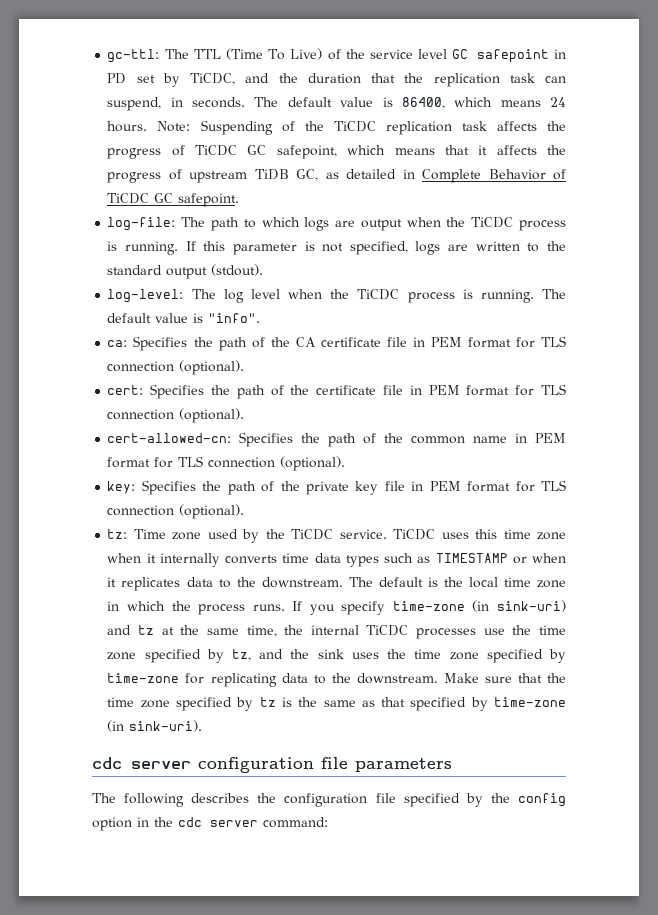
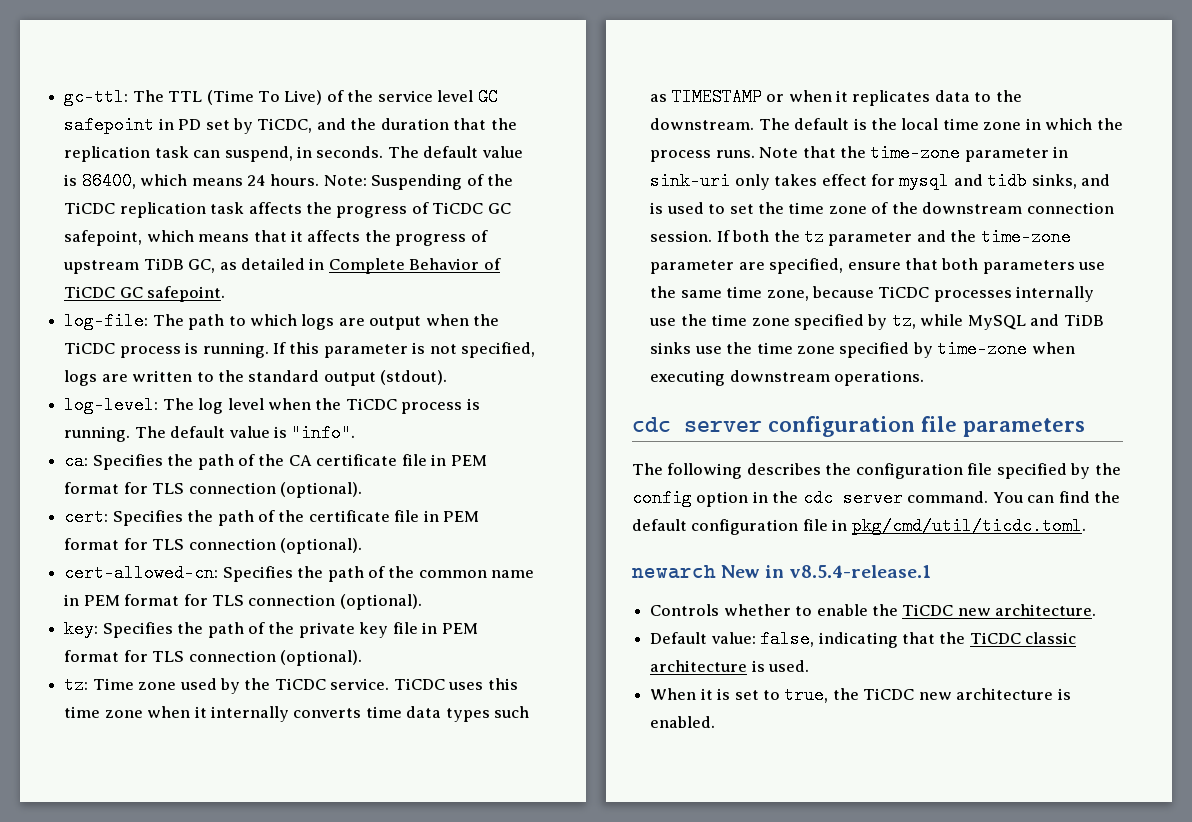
[292,600,566,615] [107,625,359,637] If you specify time-zone (in sink-uri) and tz at the same time, the internal -> [759,144,1069,162] [650,172,1111,190] [650,202,1114,214] [650,228,1071,246] [650,258,1106,274] [650,286,874,301] Note that the time-zone parameter in sink-uri only takes effect for mysql and tidb sinks, and is used to set the time zone of the downstream connection session. If both the tz parameter and the time-zone parameter are specified, ensure that both parameters use the same time zone, because
(477, 633) none -> [1016,286,1095,302] internally
[259,649,379,659] and the sink uses -> [920,314,1104,330] [650,342,722,354] while MySQL and TiDB sinks use
[185,673,566,687] [107,697,567,711] [107,720,203,732] for replicating data to the downstream. Make sure that the time zone specified by tz is the same as that specified by time-zone (in sink-uri). -> [1031,342,1075,354] [650,370,925,386] when executing downstream operations.
[263,817,328,828] command: -> [907,491,1121,503] [632,517,1086,535] [632,565,932,579] [650,604,1097,616] [650,630,1077,648] [650,660,810,672] [650,686,1071,704] [650,716,716,728] command. You can find the default configuration file in pkg/cmd/util/ticdc.toml. // newarch New in v8.5.4-release.1 // Controls whether to enable the TiCDC new architecture. // Default value: false, indicating that the TiCDC classic architecture is used. // When it is set to true, the TiCDC new architecture is enabled.

